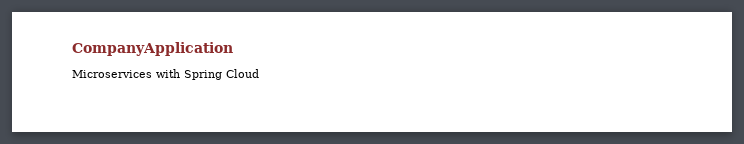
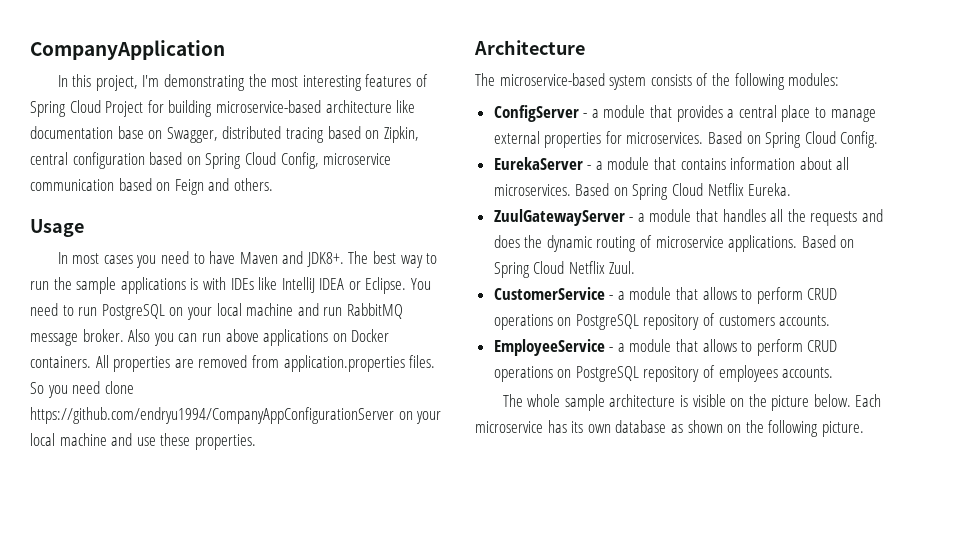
[72,69,259,80] Microservices with Spring Cloud -> [57,74,428,91] [30,100,416,117] [30,126,419,143] [30,152,392,169] [30,178,273,195] [30,219,84,237] [57,251,438,268] [30,277,432,294] [30,303,403,320] [30,329,390,346] [30,355,436,372] [30,381,134,398] [30,407,442,424] [30,433,256,450] [474,40,585,55] [475,73,840,90] [493,105,876,122] [493,131,879,148] [493,157,850,170] [493,183,792,200] [493,209,884,226] [493,235,855,252] [493,261,636,278] [493,287,838,304] [493,313,831,330] [493,339,838,356] [493,365,834,382] [502,394,882,411] [475,420,864,437] In this project, I'm demonstrating the most interesting features of Spring Cloud Project for building microservice-based architecture like documentation base on Swagger, distributed tracing based on Zipkin, central configuration based on Spring Cloud Config, microservice communication based on Feign and others. // Usage // In most cases you need to have Maven and JDK8+. The best way to run the sample applications is with IDEs like IntelliJ IDEA or Eclipse. You need to run PostgreSQL on your local machine and run RabbitMQ message broker. Also you can run above applications on Docker containers. All properties are removed from application.properties files. So you need clone https://github.com/endryu1994/CompanyAppConfigurationServer on your local machine and use these properties. // Architecture // The microservice-based system consists of the following modules: // ConfigServer - a module that provides a central place to manage external properties for microservices. Based on Spring Cloud Config. // EurekaServer - a module that contains information about all microservices. Based on Spring Cloud Netflix Eureka. // ZuulGatewayServer - a module that handles all the requests and does the dynamic routing of microservice applications. Based on Spring Cloud Netflix Zuul. // CustomerService - a module that allows to perform CRUD operations on PostgreSQL repository of customers accounts. // EmployeeService - a module that allows to perform CRUD operations on PostgreSQL repository of employees accounts. // The whole sample architecture is visible on the picture below. Each microservice has its own database as shown on the following picture.

